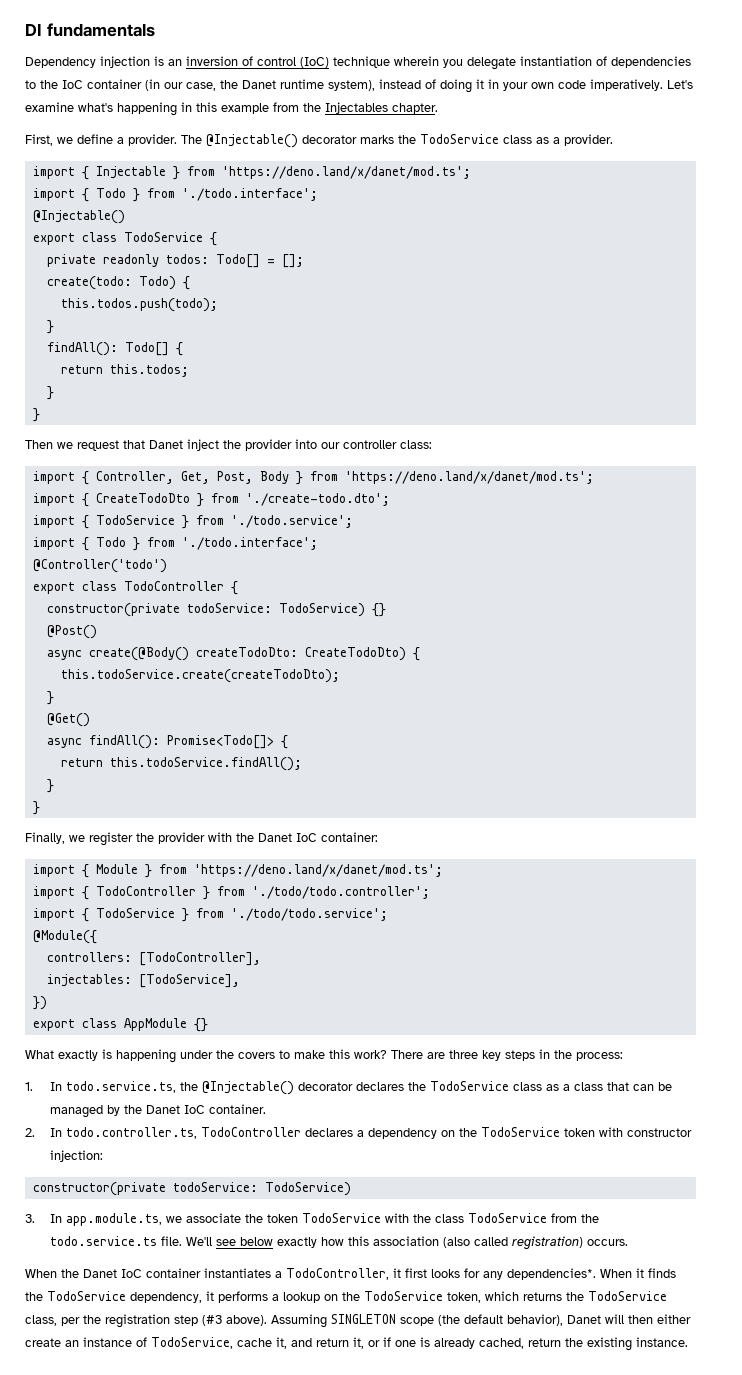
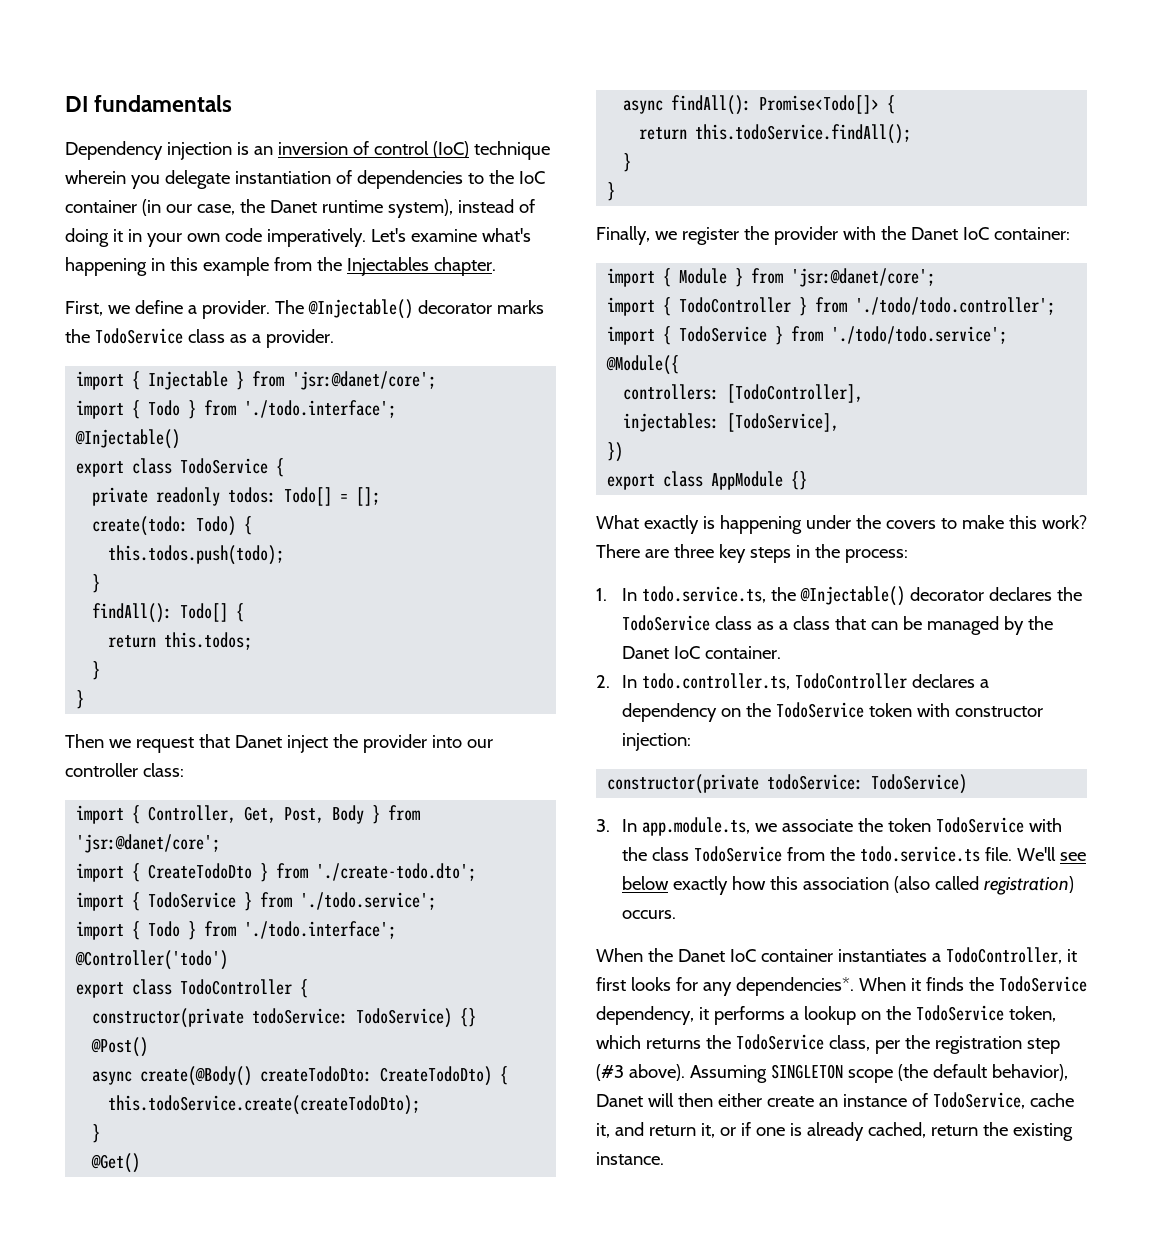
[221,166,471,179] 'https://deno.land/x/danet/mod.ts'; -> [292,371,437,390] 'jsr:@danet/core';
[344,471,594,484] 'https://deno.land/x/danet/mod.ts'; -> [76,834,221,853] 'jsr:@danet/core';
[193,864,443,877] 'https://deno.land/x/danet/mod.ts'; -> [791,268,936,287] 'jsr:@danet/core';

